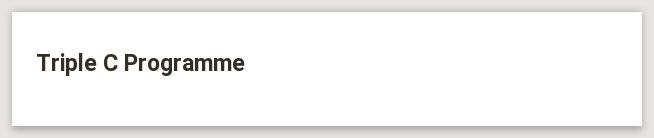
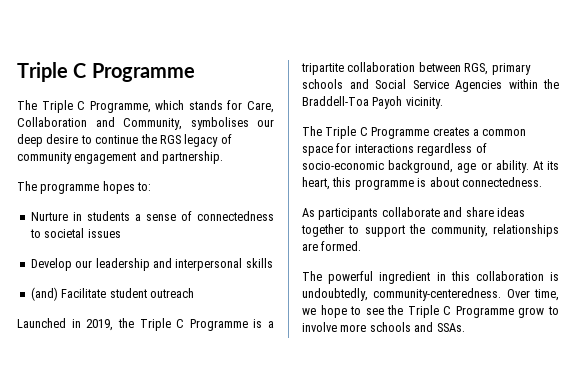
[36,53,246,76] Triple C Programme -> [17,62,195,82] [17,100,275,113] [17,117,274,130] [17,134,232,147] [17,151,224,164] [17,181,152,194] [30,211,274,221] [29,228,121,238] [30,258,273,271] [30,287,194,301] [17,318,274,331] [301,62,531,75] [302,79,559,92] [302,96,443,109] [302,126,527,139] [302,143,487,156] [302,160,559,173] [302,177,542,190] [302,207,525,220] [301,224,559,237] [302,241,362,251] [302,271,559,284] [302,288,559,301] [302,305,559,318] [302,322,465,332] Triple C Programme // The Triple C Programme, which stands for Care, Collaboration and Community, symbolises our deep desire to continue the RGS legacy of community engagement and partnership. // The programme hopes to: // Nurture in students a sense of connectedness to societal issues // Develop our leadership and interpersonal skills // (and) Facilitate student outreach // Launched in 2019, the Triple C Programme is a tripartite collaboration between RGS, primary schools and Social Service Agencies within the Braddell-Toa Payoh vicinity. // The Triple C Programme creates a common space for interactions regardless of socio-economic background, age or ability. At its heart, this programme is about connectedness. // As participants collaborate and share ideas together to support the community, relationships are formed. // The powerful ingredient in this collaboration is undoubtedly, community-centeredness. Over time, we hope to see the Triple C Programme grow to involve more schools and SSAs.

